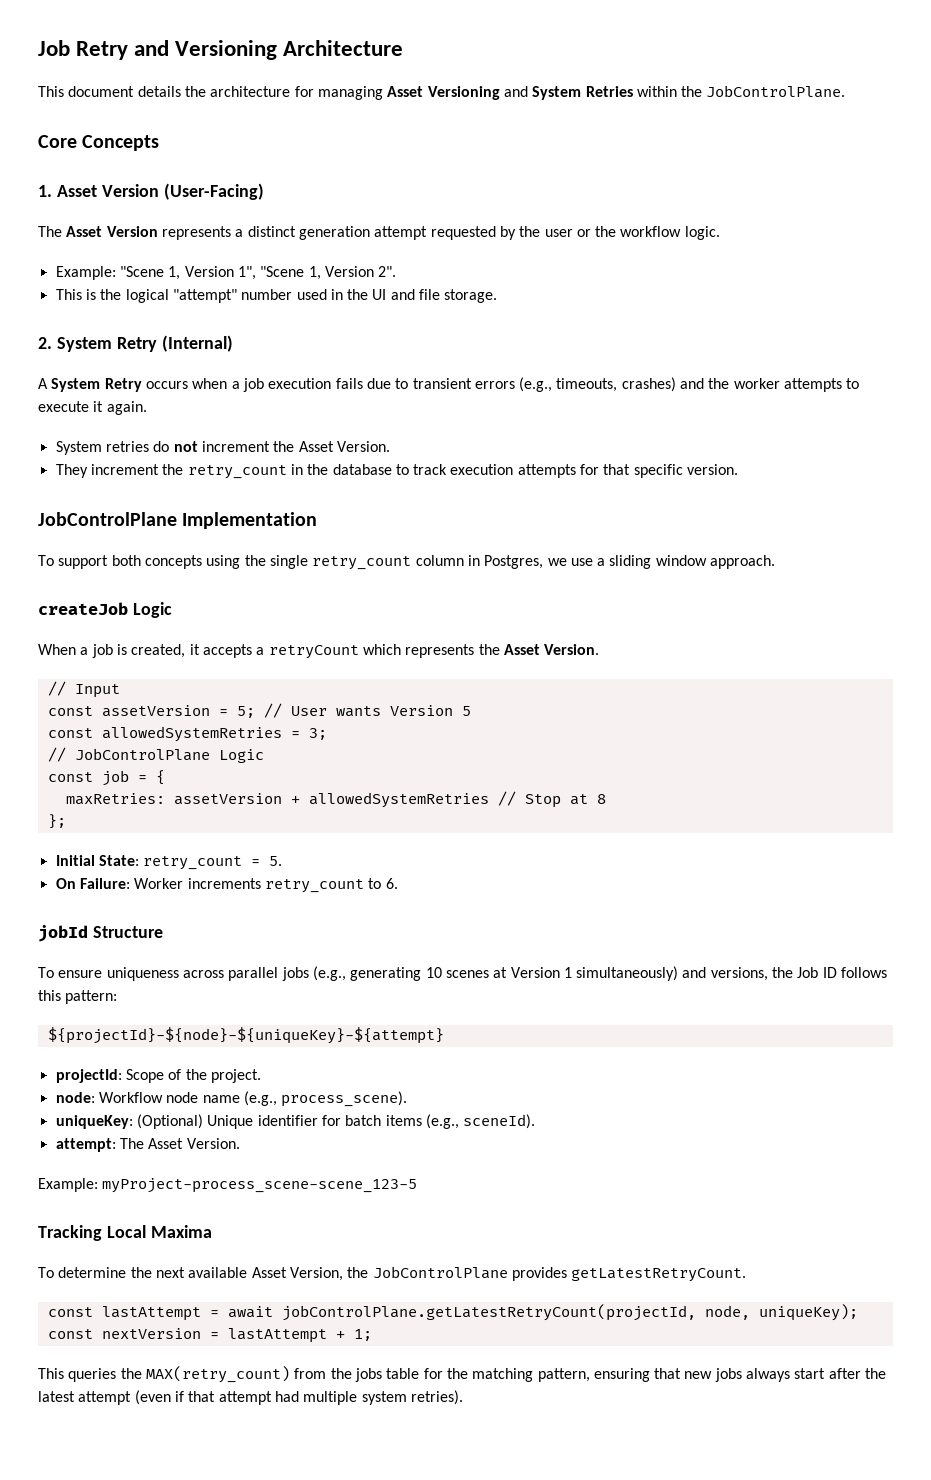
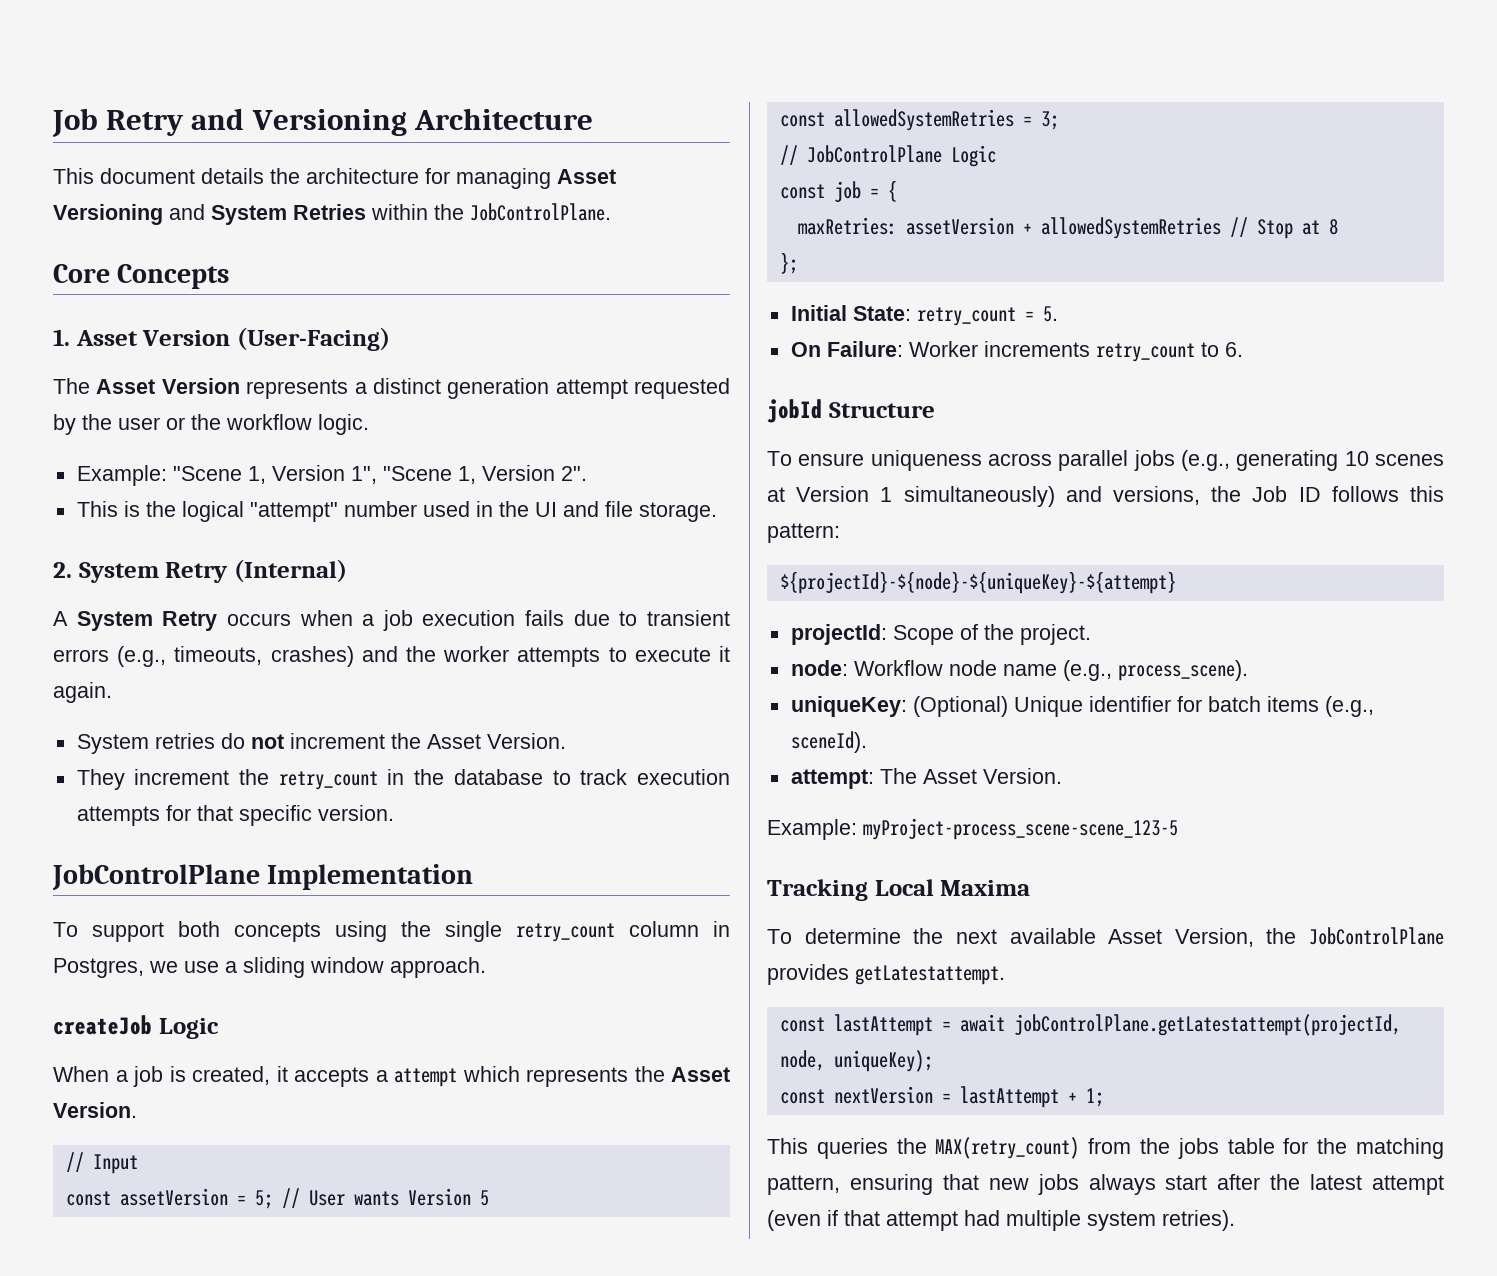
[268,645,359,659] retryCount -> [394,1068,457,1087] attempt
[571,1268,747,1282] getLatestRetryCount. -> [855,965,1005,985] getLatestattempt.
[281,1304,696,1321] jobControlPlane.getLatestRetryCount(projectId, -> [1013,1014,1401,1036] jobControlPlane.getLatestattempt(projectId,

